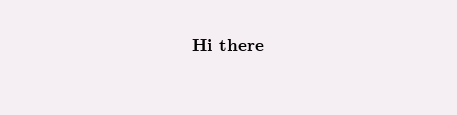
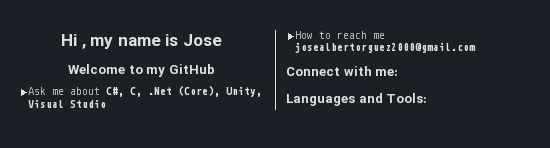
[218,39,264,51] there -> [81,34,222,49] [68,64,215,77] [28,86,263,97] [28,99,107,108] [295,31,386,39] [295,42,477,53] [286,66,399,76] [286,93,428,106] , my name is Jose // Welcome to my GitHub // Ask me about C#, C, .Net (Core), Unity, Visual Studio // How to reach me josealbertorguez2000@gmail.com // Connect with me: // Languages and Tools:

